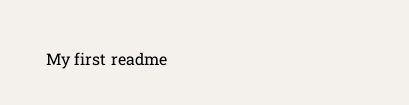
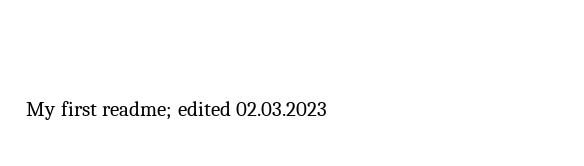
[110,52,167,66] readme -> [102,101,328,120] readme; edited 02.03.2023

